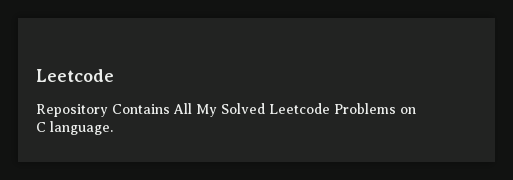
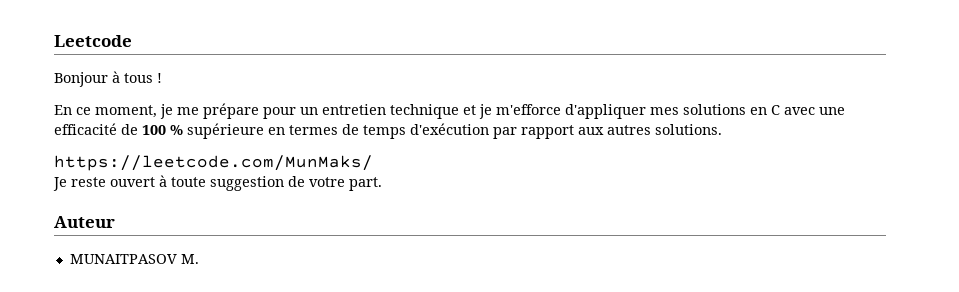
[36,103,416,117] [36,121,113,135] Repository Contains All My Solved Leetcode Problems on C language. -> [54,71,162,87] [54,103,845,119] [54,123,722,139] [54,155,373,171] [53,175,382,191] [54,216,115,228] [69,254,199,264] Bonjour à tous ! // En ce moment, je me prépare pour un entretien technique et je m'efforce d'appliquer mes solutions en C avec une efficacité de 100 % supérieure en termes de temps d'exécution par rapport aux autres solutions. // https://leetcode.com/MunMaks/ // Je reste ouvert à toute suggestion de votre part. // Auteur // MUNAITPASOV M.

